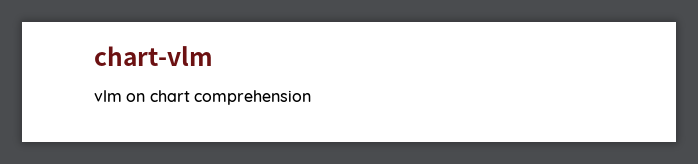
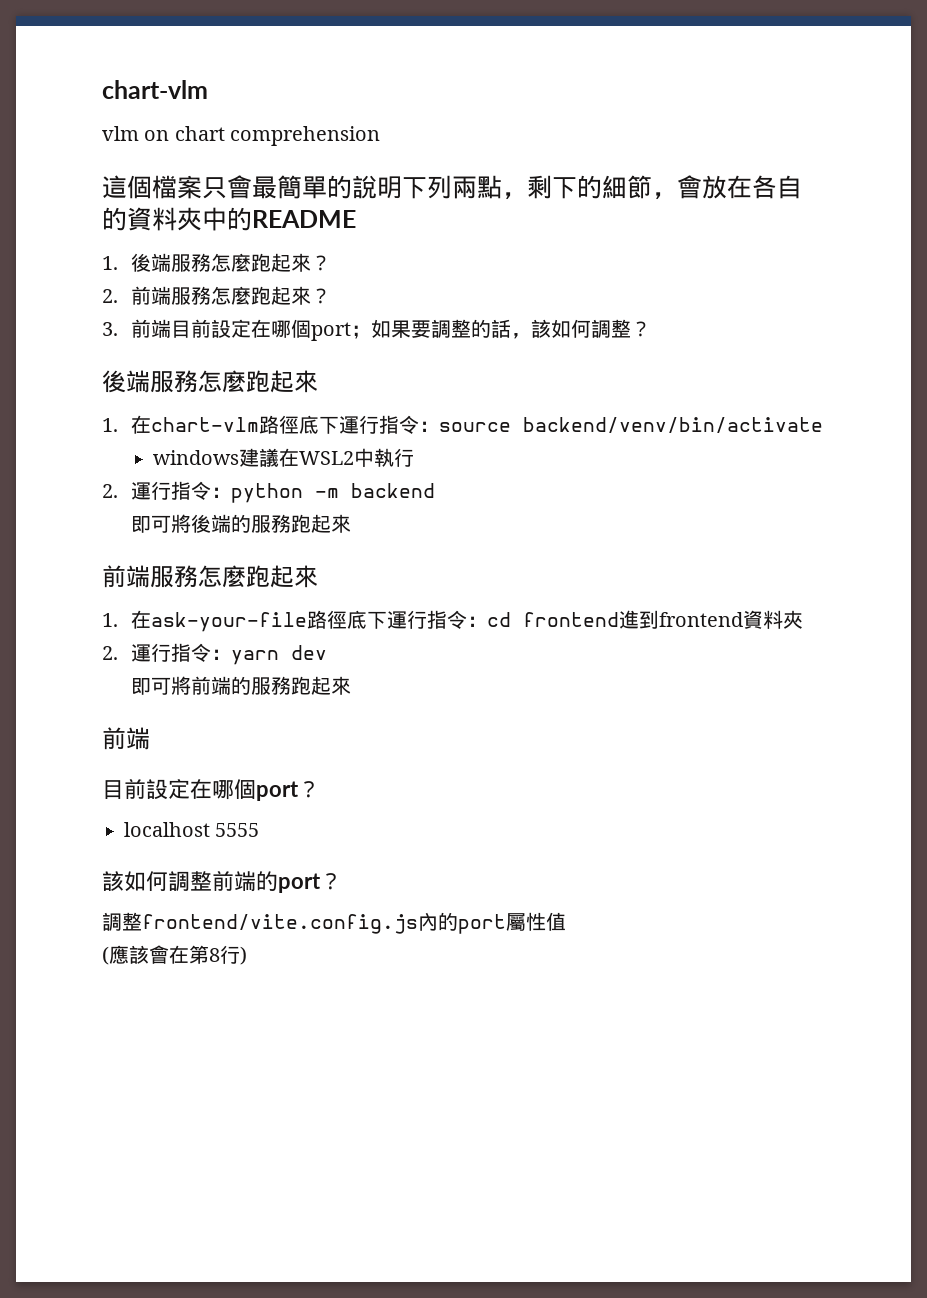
(311, 97) none -> [102,175,802,200] [102,207,356,231] [102,253,332,272] [102,286,332,305] [102,319,652,341] [102,370,318,393] [102,415,824,434] [153,448,415,467] [102,481,436,503] [131,514,352,533] [102,565,318,588] [102,610,804,632] [102,643,328,665] [131,676,352,695] [102,727,150,750] [102,778,320,801] [124,822,260,837] [102,870,342,893] [102,912,566,934] [102,945,247,965] // 這個檔案只會最簡單的說明下列兩點，剩下的細節，會放在各自的資料夾中的README // 1.後端服務怎麼跑起來？ // 2.前端服務怎麼跑起來？ // 3.前端目前設定在哪個port；如果要調整的話，該如何調整？ // 後端服務怎麼跑起來 // 1.在chart-vlm路徑底下運行指令：source backend/venv/bin/activate // windows建議在WSL2中執行 // 2.運行指令：python -m backend // 即可將後端的服務跑起來 // 前端服務怎麼跑起來 // 1.在ask-your-file路徑底下運行指令：cd frontend進到frontend資料夾 // 2.運行指令：yarn dev // 即可將前端的服務跑起來 // 前端 // 目前設定在哪個port？ // localhost 5555 // 該如何調整前端的port？ // 調整frontend/vite.config.js內的port屬性值 // (應該會在第8行)

